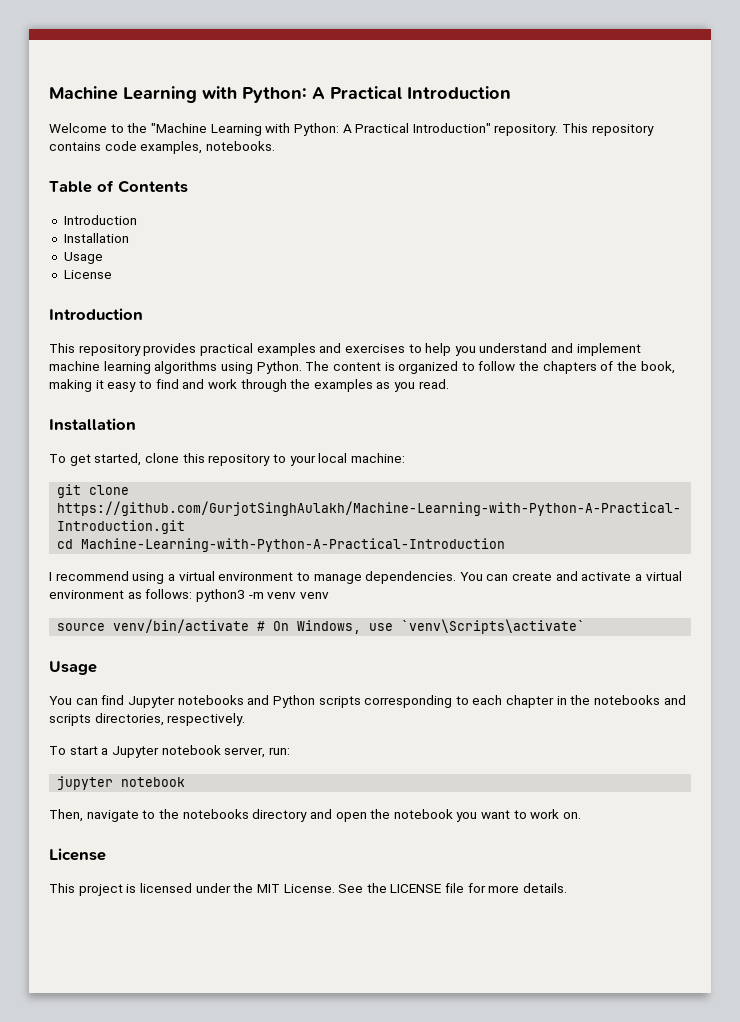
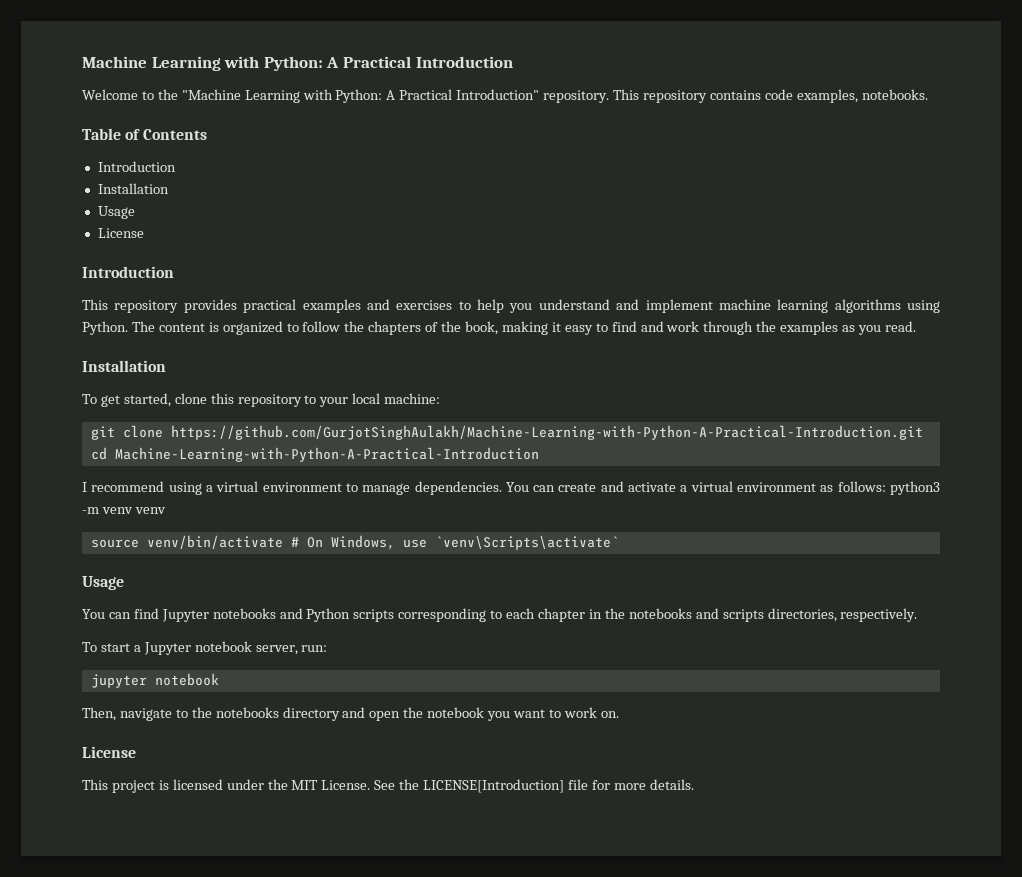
[390,884,442,893] LICENSE -> [423,779,565,793] LICENSE[Introduction]

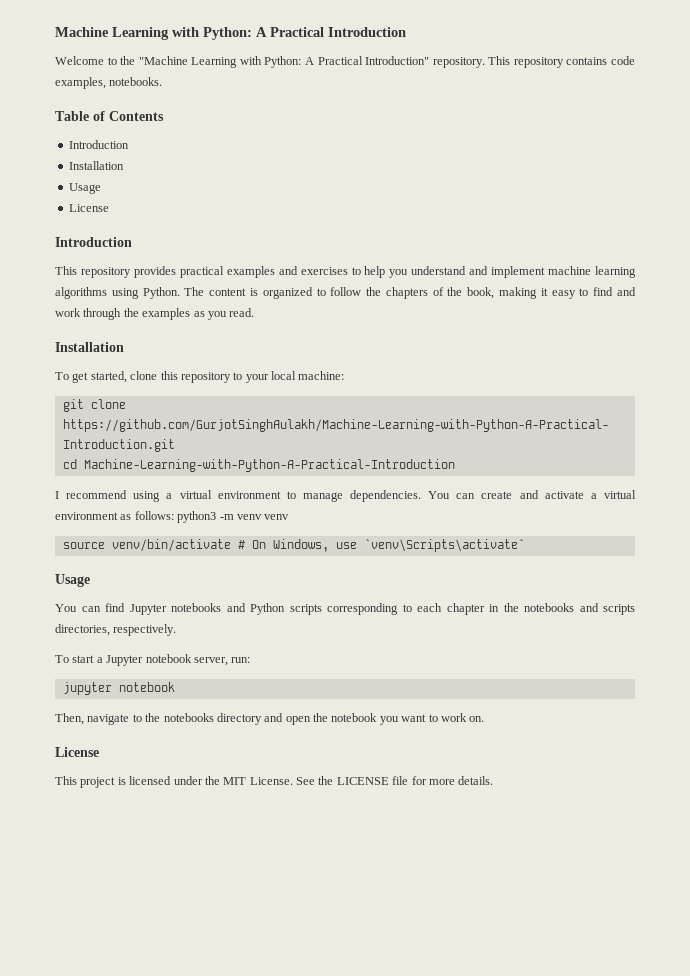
[423,779,565,793] LICENSE[Introduction] -> [336,777,389,785] LICENSE

